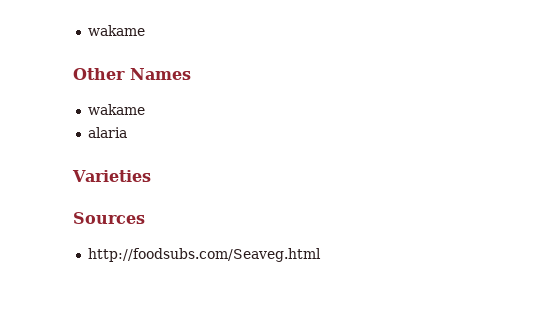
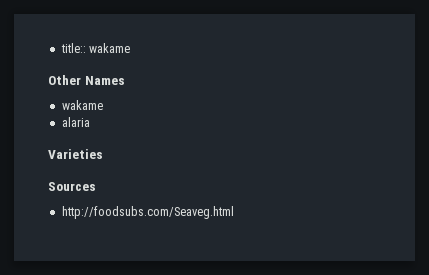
(87, 30) none -> [60,43,86,53] title::

